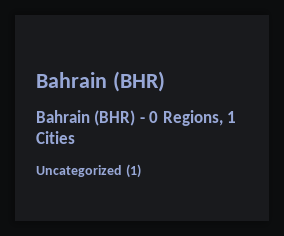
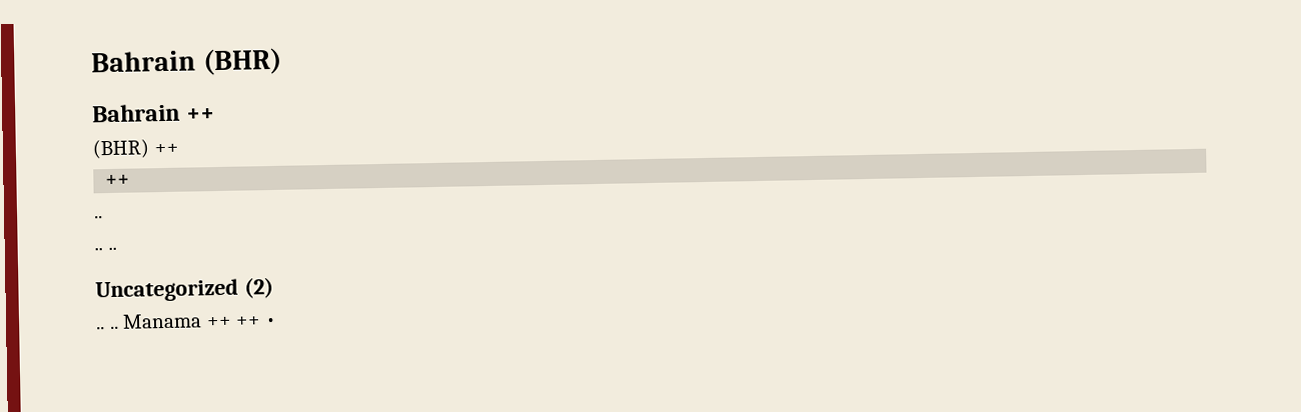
[94,110,237,126] [36,131,75,144] [36,164,141,178] (BHR) - 0 Regions, 1 Cities // Uncategorized (1) -> [186,108,216,121] [92,139,179,160] [105,174,131,187] [94,215,103,219] [94,246,117,251] [95,276,274,303] [96,313,276,330] ++ // (BHR) ++ // ++ // .. // .. .. // Uncategorized (2) // .. .. Manama ++ ++ •

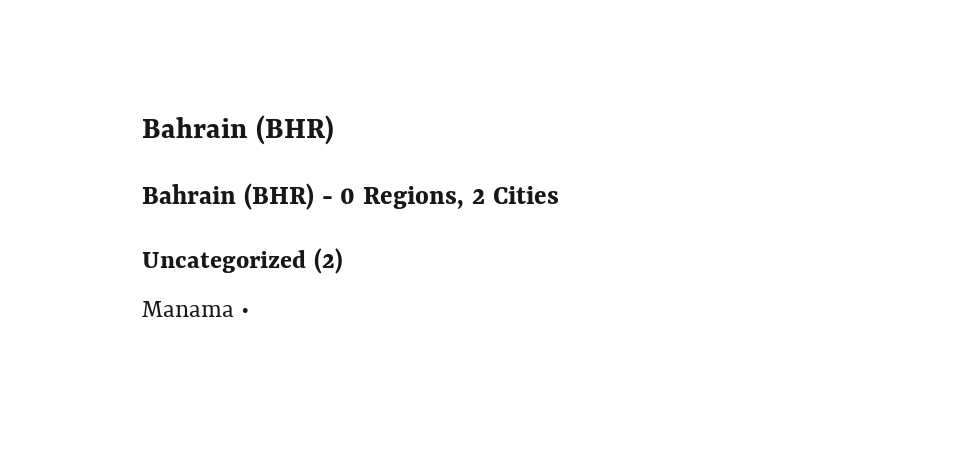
[186,108,216,121] [92,139,179,160] [105,174,131,187] [94,215,103,219] [94,246,117,251] [95,276,274,303] [96,313,262,330] ++ // (BHR) ++ // ++ // .. // .. .. // Uncategorized (2) // .. .. Manama ++ ++ -> [243,183,559,210] [142,248,343,274] [142,301,234,317] (BHR) - 0 Regions, 2 Cities // Uncategorized (2) // Manama

